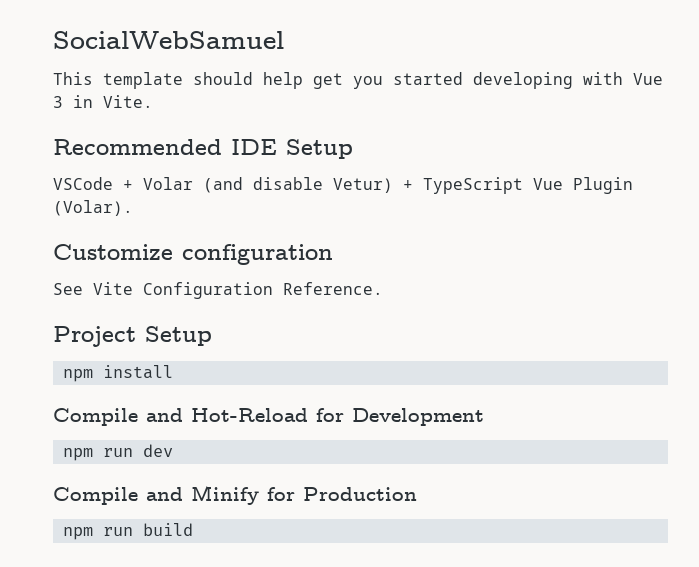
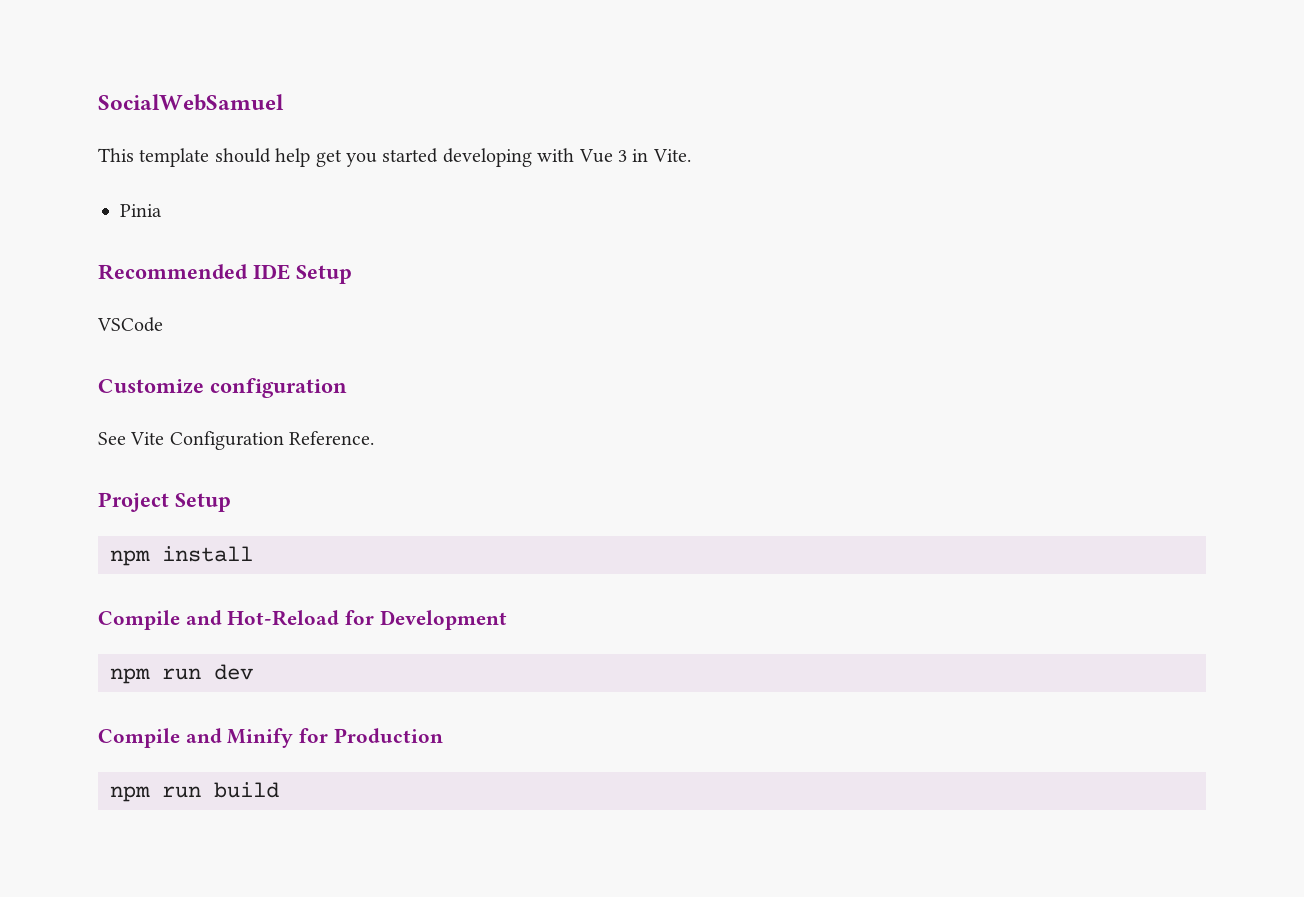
(153, 101) none -> [120,204,162,217] // Pinia
[123,177,633,194] [53,200,133,216] + Volar (and disable Vetur) + TypeScript Vue Plugin (Volar). -> (163, 324) none

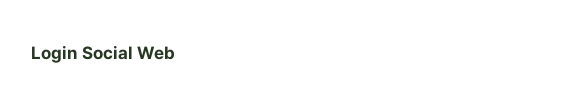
[98,94,284,111] [98,148,691,167] [120,204,162,217] [98,264,352,284] [97,317,163,332] [98,378,347,398] [98,431,375,450] [98,492,231,512] [110,546,253,566] [98,610,507,630] [110,664,253,684] [98,728,443,748] [110,782,279,802] SocialWebSamuel // This template should help get you started developing with Vue 3 in Vite. // Pinia // Recommended IDE Setup // VSCode // Customize configuration // See Vite Configuration Reference. // Project Setup // npm install // Compile and Hot-Reload for Development // npm run dev // Compile and Minify for Production // npm run build -> [31,45,176,63] Login Social Web

